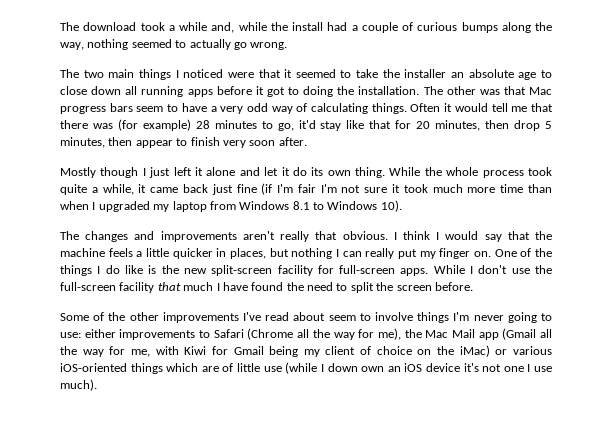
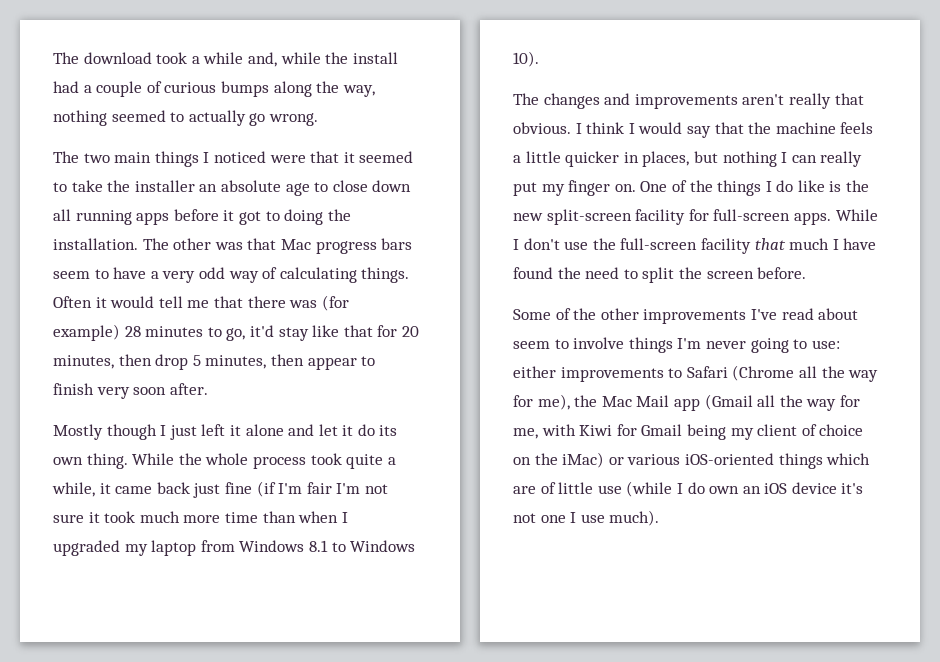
[327,363,358,372] down -> [687,482,705,494] do

